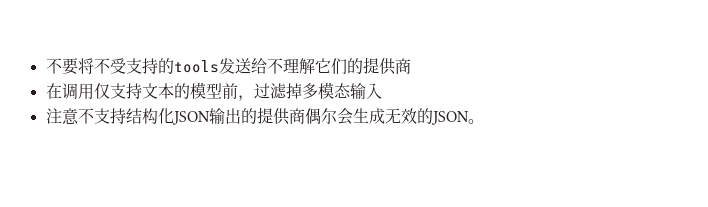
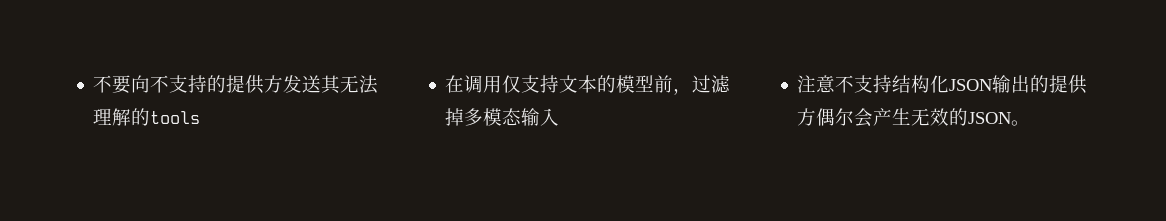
[77,57,411,75] 将不受支持的tools发送给不理解它们的提供商 -> [131,75,379,94] [93,108,201,126] 向不支持的提供方发送其无法理解的tools
[288,108,385,125] 商偶尔会生成 -> [797,108,912,127] 方偶尔会产生

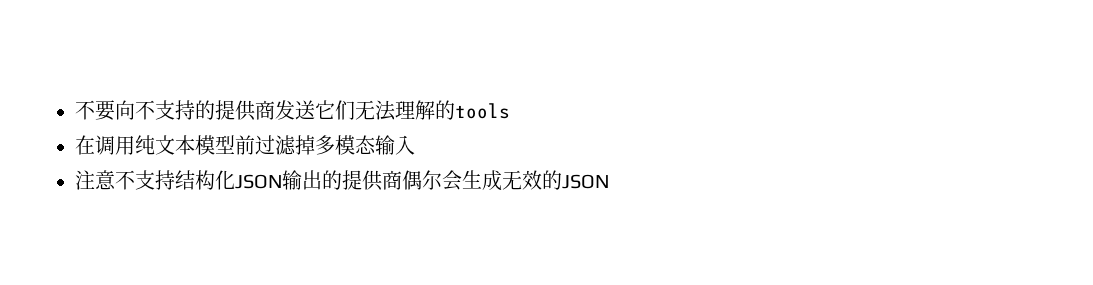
[264,75,342,94] 方发送其 -> [255,100,355,120] 商发送它们
[502,75,693,95] 仅支持文本的模型前， -> [135,135,255,155] 纯文本模型前
[797,108,912,127] 方偶尔会产生 -> [382,170,502,191] 商偶尔会生成
[1011,120,1031,126] 。 -> (609, 181) none

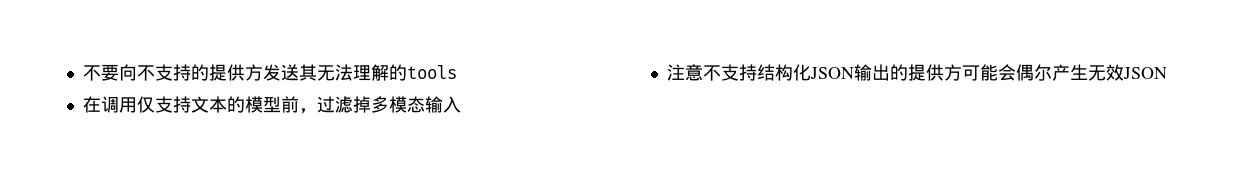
[255,100,355,120] 商发送它们 -> [244,64,317,81] 方发送其
[135,135,255,155] 纯文本模型前 -> [136,96,317,114] 仅支持文本的模型前，
[382,170,562,191] 商偶尔会生成无效的 -> [943,64,1124,81] 方可能会偶尔产生无效

